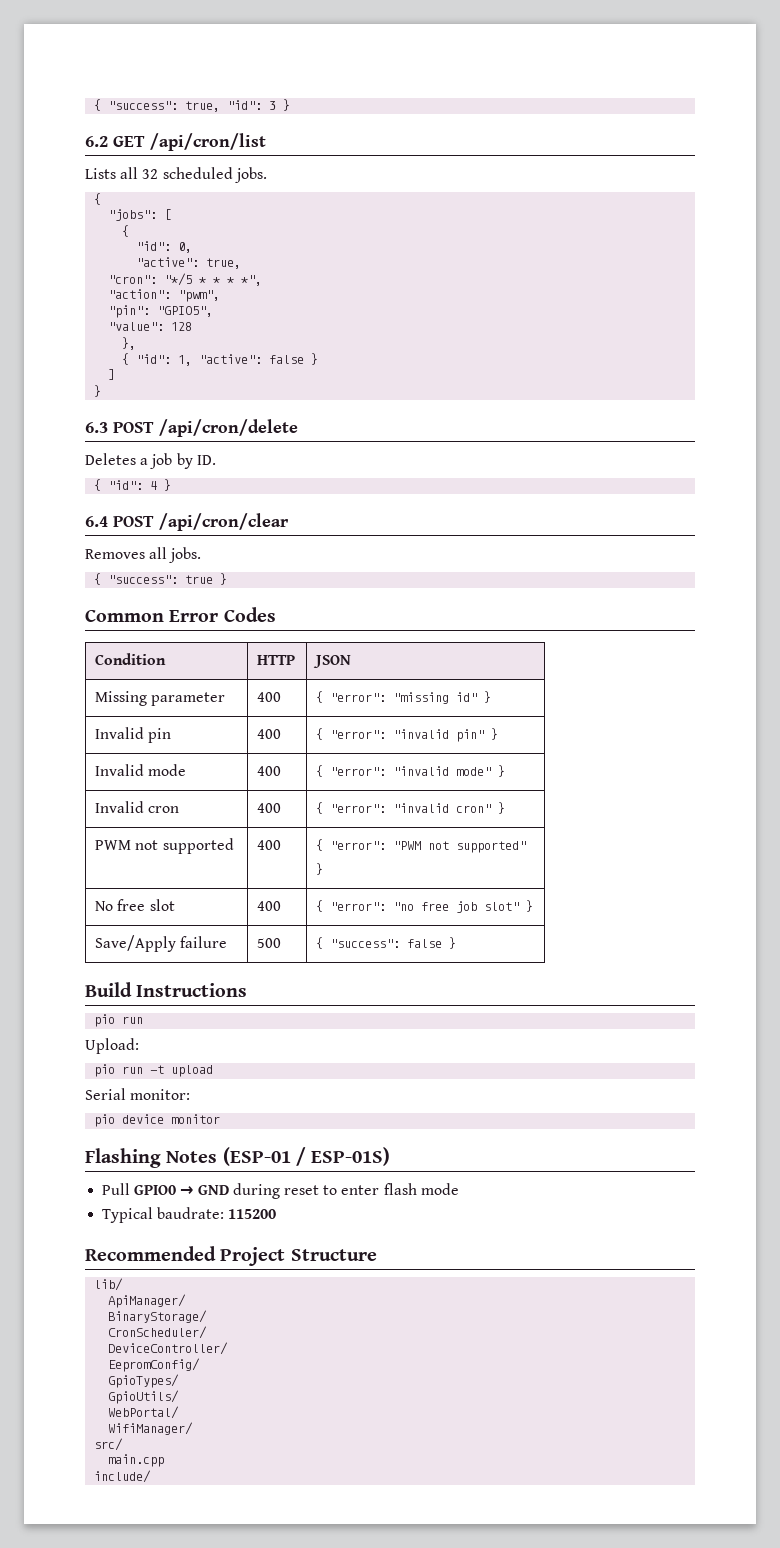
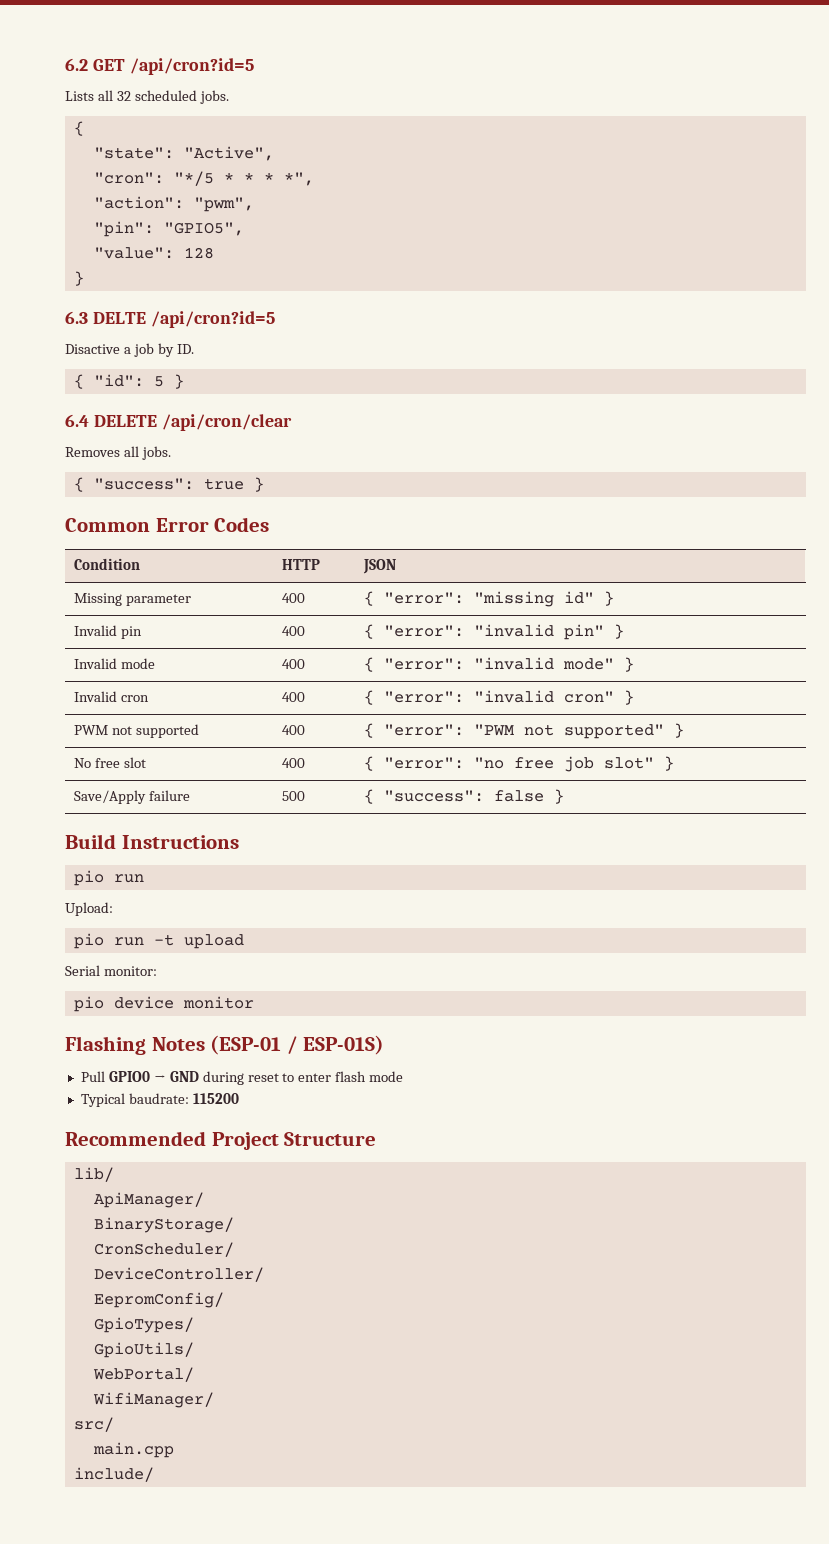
[94,99,291,112] { "success": true, "id": 3 } // -> (65, 64) none
[150,133,266,151] /api/cron/list -> [129,58,254,75] /api/cron?id=5
[108,209,172,221] [122,225,130,237] [136,241,193,253] [136,257,242,269] "jobs": [ // { // "id": 0, // "active": true, -> [93,146,274,161] "state": "Active",
[122,337,137,350] [122,353,319,366] [108,369,116,380] // }, // { "id": 1, "active": false } // ] -> (214, 253) none
[113,419,298,437] [85,453,136,465] POST /api/cron/delete // Deletes -> [92,311,275,328] [65,344,120,354] DELTE /api/cron?id=5 // Disactive
[150,481,158,490] 4 -> [153,376,164,387] 5
[113,516,154,527] POST -> [93,415,157,427] DELETE

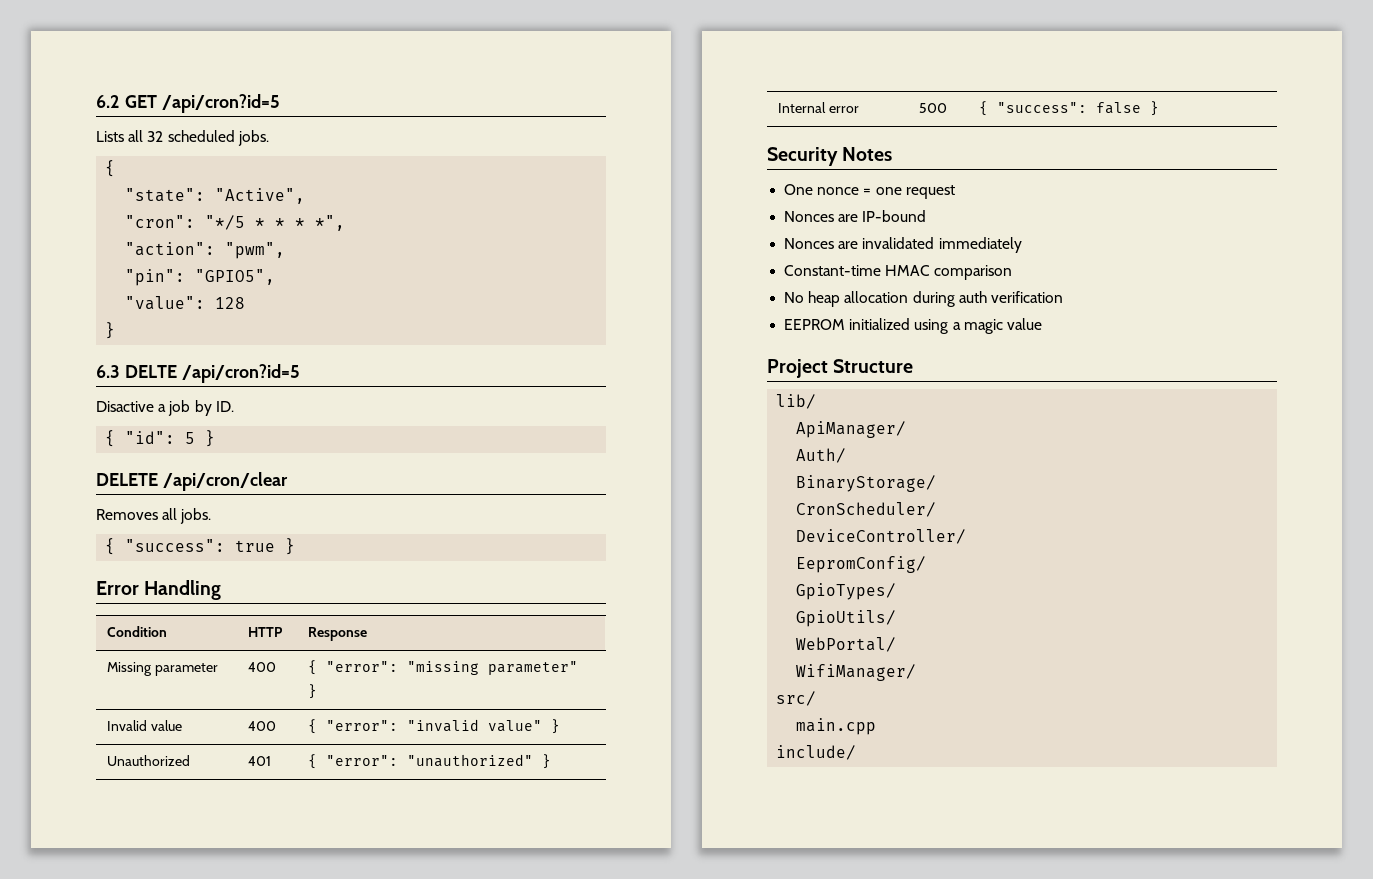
[65,414,89,427] 6.4 -> (216, 438) none
[65,517,270,532] Common Error Codes -> [96,580,222,600] Error Handling
[362,559,396,574] JSON -> [308,627,368,641] Response
[563,591,614,606] [73,625,142,639] [281,626,305,636] [363,624,624,640] [73,658,155,669] [281,659,305,669] [363,657,634,672] [73,691,149,702] [281,692,305,702] [363,690,634,705] [73,724,199,738] [281,725,305,735] [363,723,684,739] [73,757,146,768] [281,758,305,768] [363,756,674,772] [73,790,190,804] id" } // Invalid pin | 400 | { "error": "invalid pin" } // Invalid mode | 400 | { "error": "invalid mode" } // Invalid cron | 400 | { "error": "invalid cron" } // PWM not supported | 400 | { "error": "PWM not supported" } // No free slot | 400 | { "error": "no free job slot" } // Save/Apply failure -> [488,661,579,675] [308,684,318,699] [107,720,183,731] [248,721,277,731] [308,719,561,734] [107,755,191,766] [248,756,272,766] [308,754,552,769] [778,102,860,113] parameter" } // Invalid value | 400 | { "error": "invalid value" } // Unauthorized | 401 | { "error": "unauthorized" } // Internal error
[65,834,239,849] [73,870,144,886] [65,902,113,916] [73,933,244,949] [65,965,157,976] [73,996,254,1012] [65,1035,385,1055] [80,1071,404,1085] [80,1093,239,1107] [65,1131,206,1146] Build Instructions // pio run // Upload: // pio run -t upload // Serial monitor: // pio device monitor // Flashing Notes (ESP-01 / ESP-01S) // Pull GPIO0 → GND during reset to enter flash mode // Typical baudrate: 115200 // Recommended -> [767,147,893,166] [784,184,955,199] [784,210,927,222] [784,237,1022,253] [784,265,1013,280] [784,291,1063,307] [784,318,1042,334] Security Notes // One nonce = one request // Nonces are IP-bound // Nonces are invalidated immediately // Constant-time HMAC comparison // No heap allocation during auth verification // EEPROM initialized using a magic value //
(204, 1200) none -> [796,448,847,463] // Auth/

